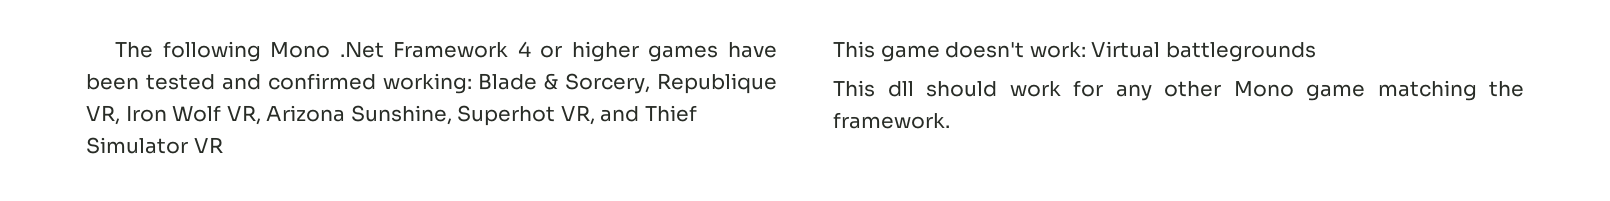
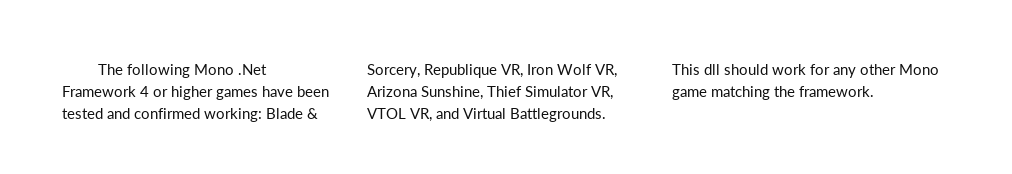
[457,105,697,126] [86,137,223,154] [833,41,1316,62] Superhot VR, and Thief Simulator VR // This game doesn't work: Virtual battlegrounds -> [487,86,613,100] [367,108,606,122] Thief Simulator VR, VTOL VR, and Virtual Battlegrounds.

